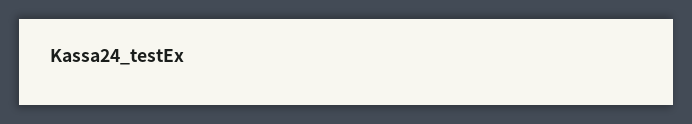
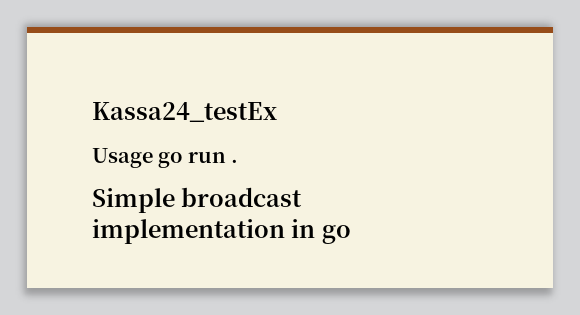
(184, 57) none -> [92,148,239,168] [92,187,303,213] [92,219,351,244] // Usage go run . // Simple broadcast implementation in go

